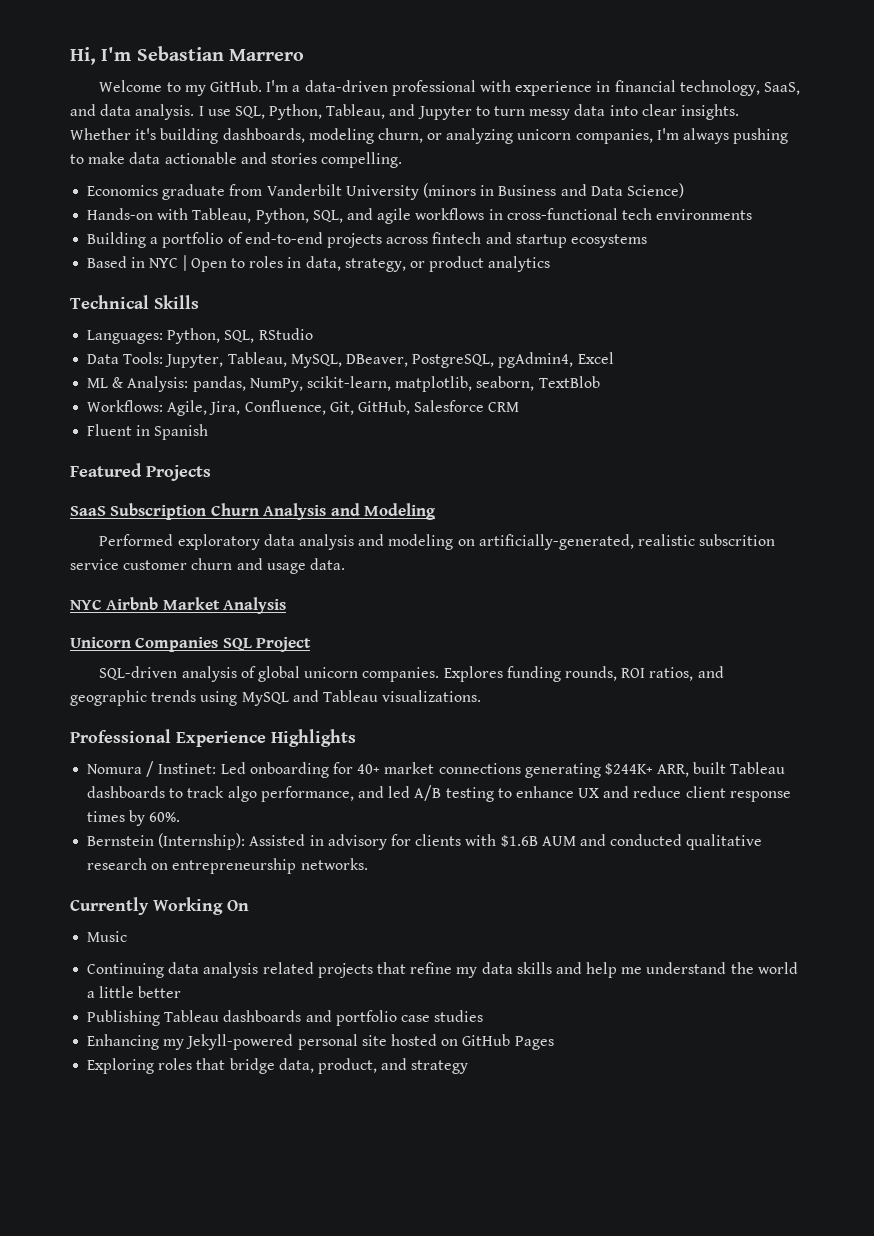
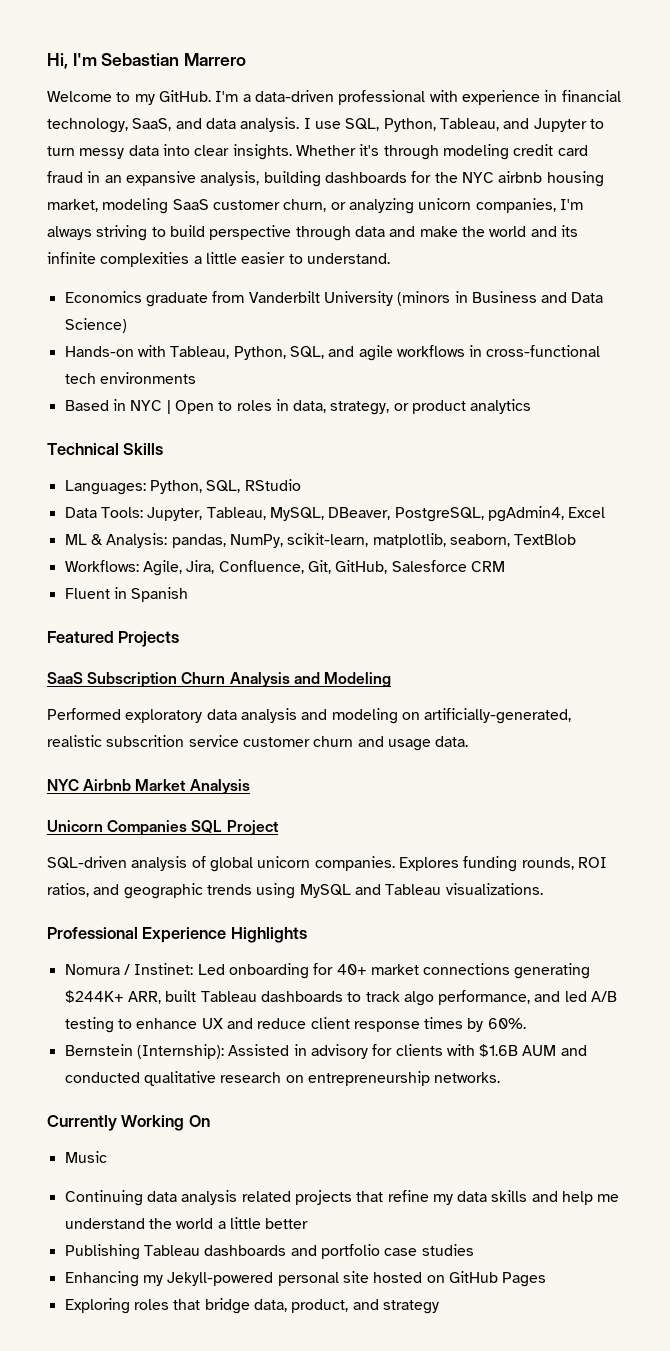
[160,128,374,144] building dashboards, modeling -> [383,144,588,160] [47,171,604,187] [47,198,280,214] through modeling credit card fraud in an expansive analysis, building dashboards for the NYC airbnb housing market, modeling SaaS customer
[733,128,789,144] [70,152,403,168] pushing to make data actionable and stories compelling. -> [96,225,578,241] [47,252,390,267] striving to build perspective through data and make the world and its infinite complexities a little easier to understand.
[87,232,647,248] // Building a portfolio of end-to-end projects across fintech and startup ecosystems -> (196, 378) none

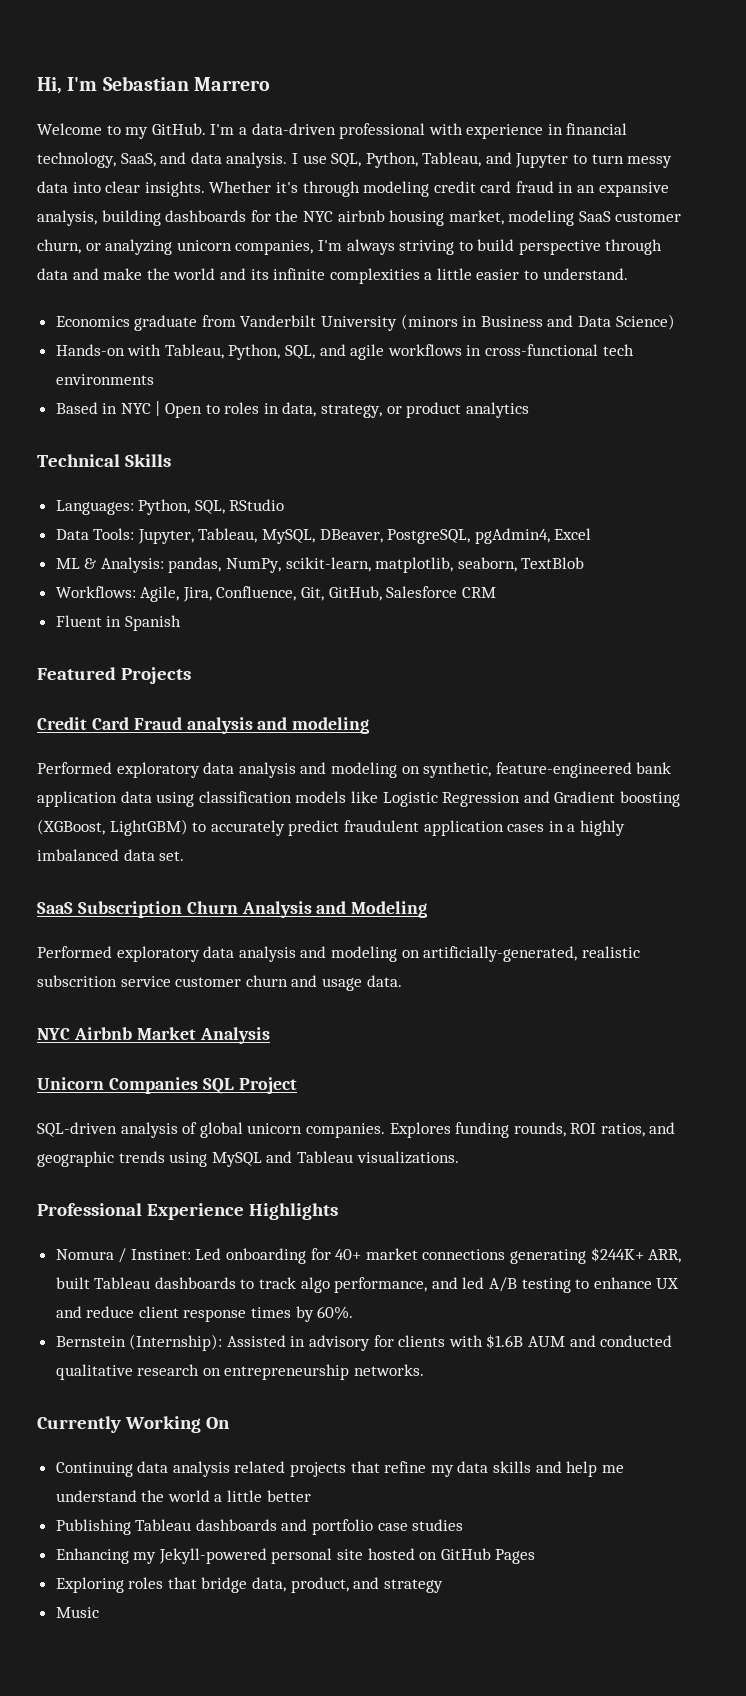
(180, 639) none -> [37,717,370,734] [37,762,672,778] [37,791,680,807] [37,819,625,836] [37,849,185,861] // Credit Card Fraud analysis and modeling // Performed exploratory data analysis and modeling on synthetic, feature-engineered bank application data using classification models like Logistic Regression and Gradient boosting (XGBoost, LightGBM) to accurately predict fraudulent application cases in a highly imbalanced data set.
[64,1151,107,1163] // Music -> (230, 1423) none
(439, 1307) none -> [55,1607,99,1618] // Music

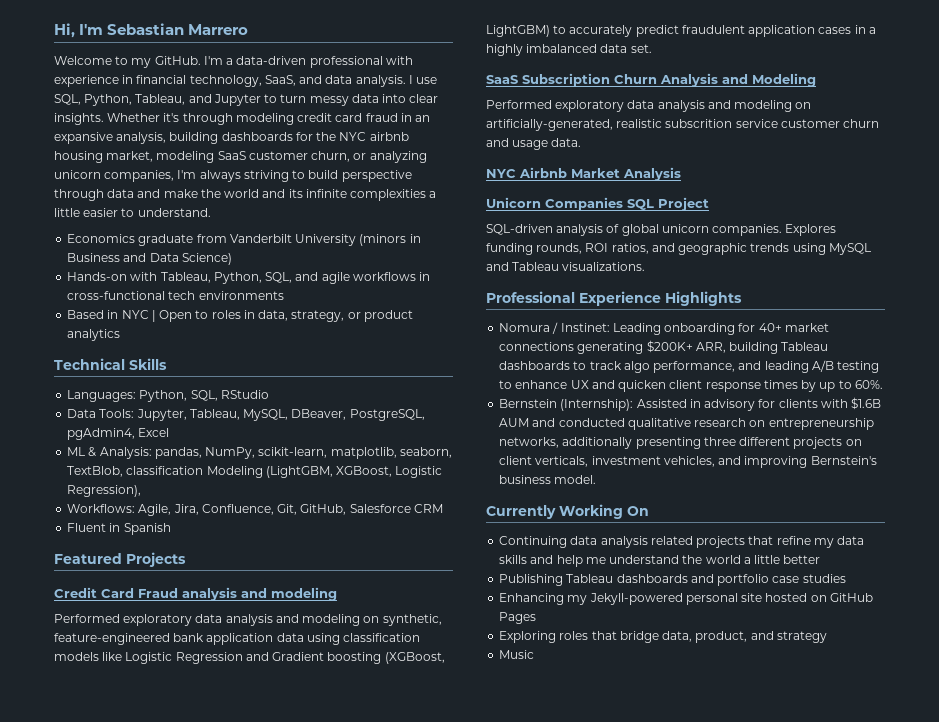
[521,557,585,569] TextBlob -> [67,466,443,478] [67,485,142,497] TextBlob, classification Modeling (LightGBM, XGBoost, Logistic Regression),
[195,1248,222,1260] Led -> [612,323,661,335] Leading
[590,1247,682,1263] [55,1277,90,1289] $244K+ ARR, built -> [646,340,779,354] $200K+ ARR, building
[462,1277,485,1289] led -> [764,361,809,373] leading
[86,1306,135,1318] reduce -> [618,380,667,392] quicken
(314, 1314) none -> [819,380,852,392] up to
[354,1364,425,1376] networks. -> [499,437,862,449] [499,456,877,468] [499,475,597,484] networks, additionally presenting three different projects on client verticals, investment vehicles, and improving Bernstein's business model.

